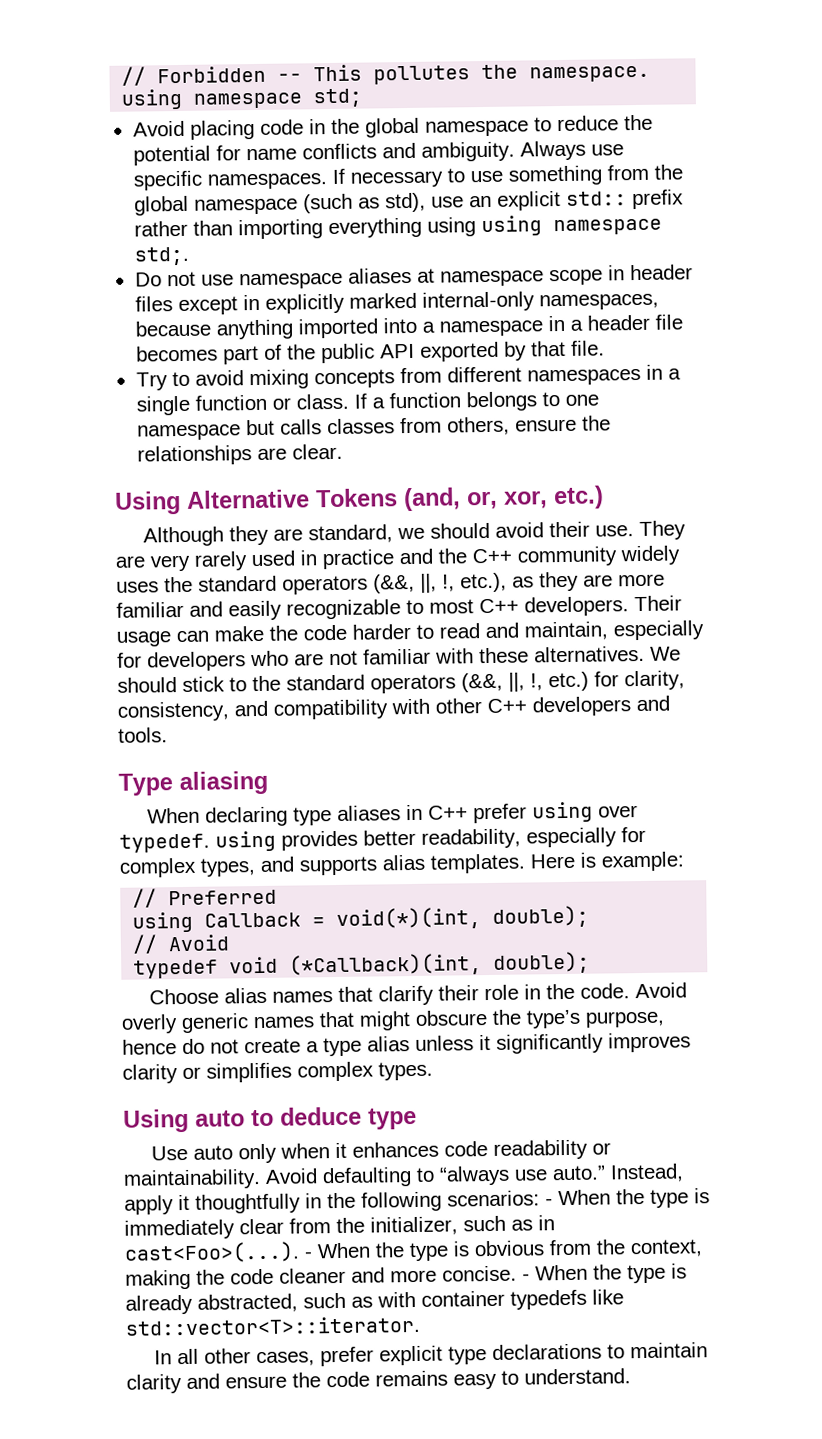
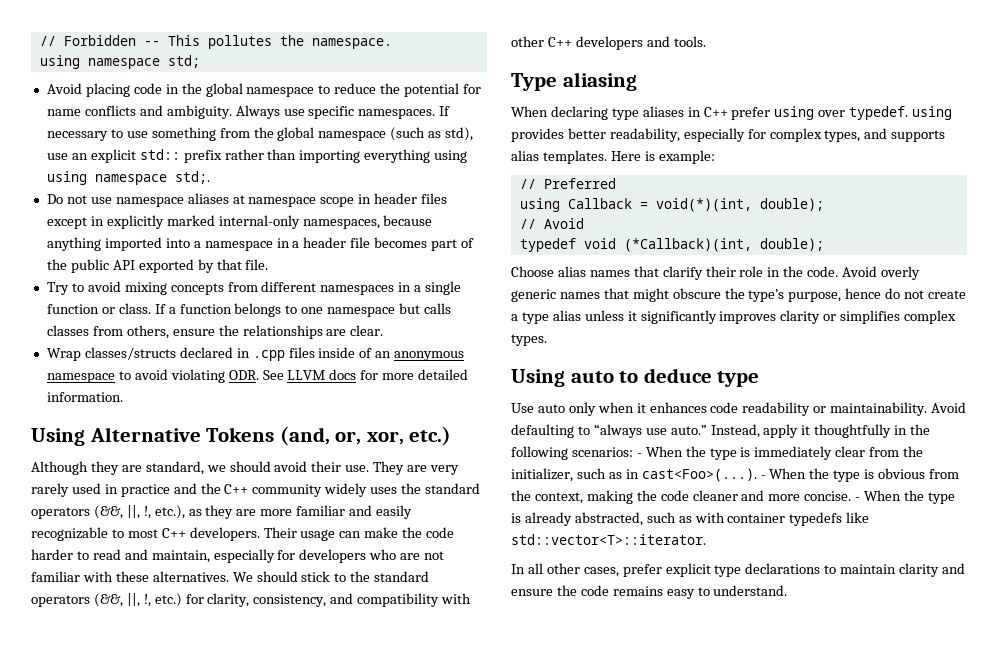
(343, 451) none -> [46,347,465,361] [46,369,469,383] [46,392,123,402] // Wrap classes/structs declared in .cpp files inside of an anonymous namespace to avoid violating ODR. See LLVM docs for more detailed information.

